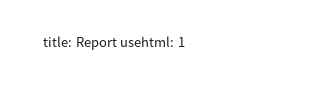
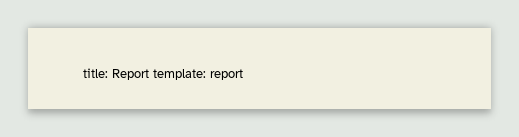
[120,36,185,47] usehtml: 1 -> [153,69,243,80] template: report

